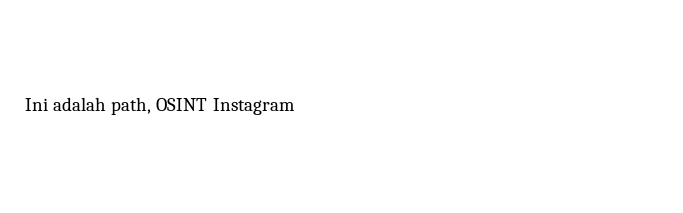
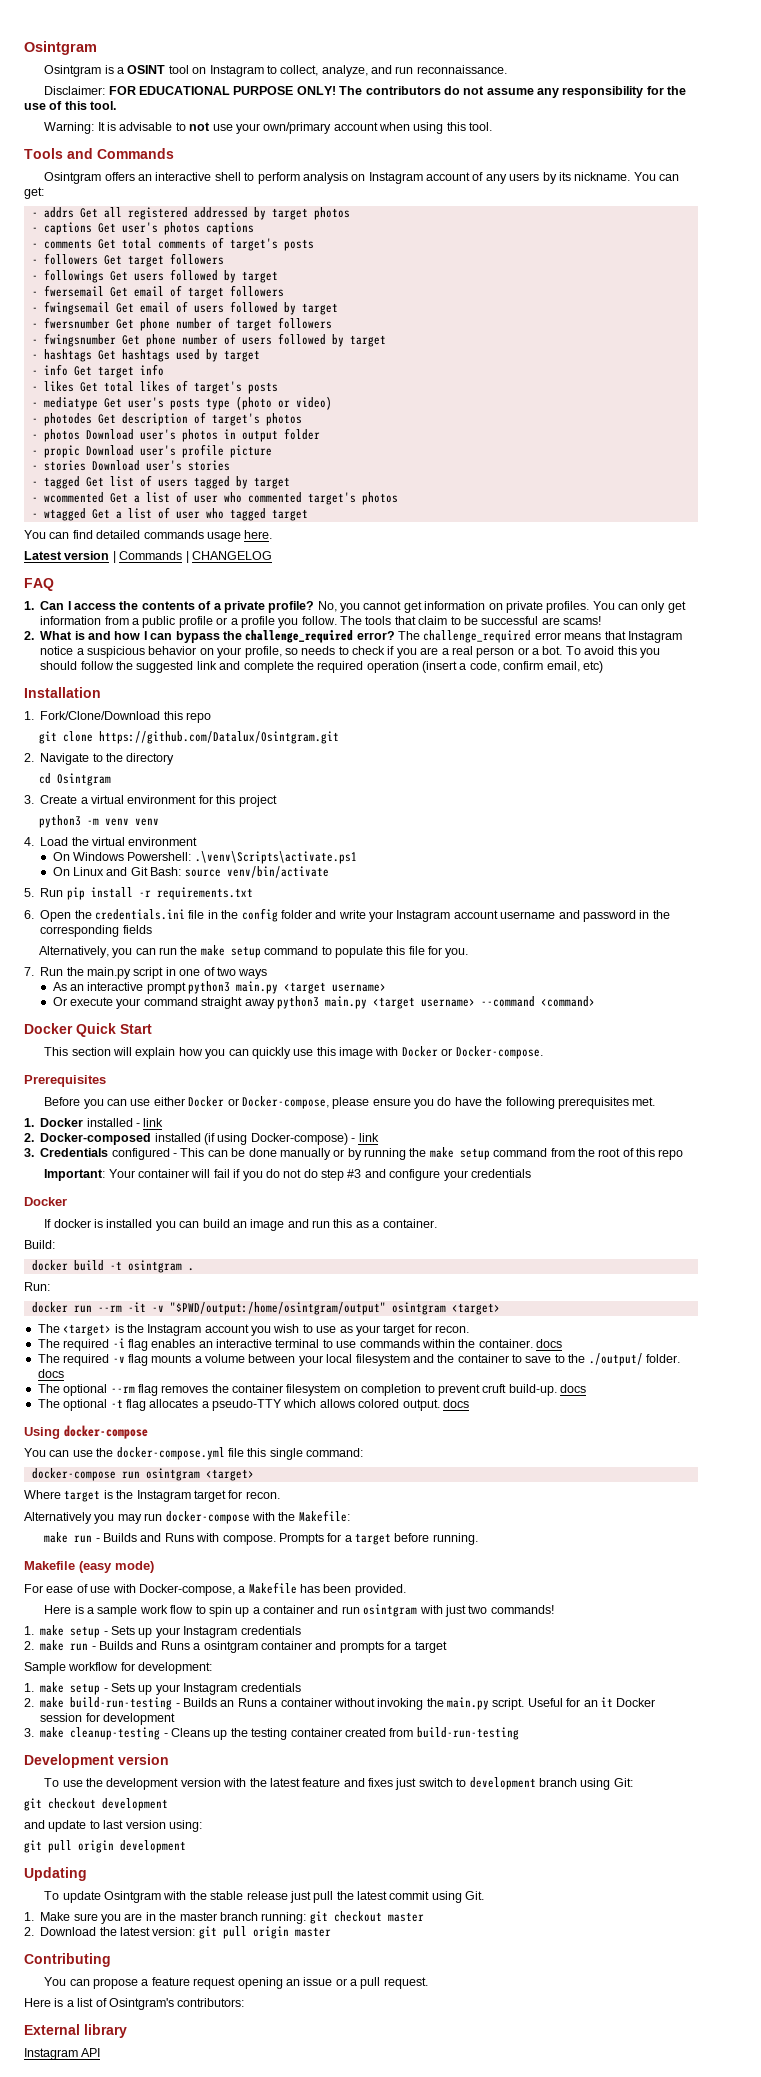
[25,97,295,115] Ini adalah path, OSINT Instagram -> [24,41,97,55] [44,65,507,77] [44,86,687,98] [24,101,117,110] [44,122,493,134] [24,148,174,159] [44,172,680,184] [24,187,44,199] [31,207,350,220] [31,222,254,235] [31,237,314,251] [31,253,224,267] [31,269,278,283] [31,285,284,299] [31,301,338,315] [31,317,332,331] [31,333,386,347] [31,349,260,362] [31,364,164,378] [31,380,278,394] [31,396,332,410] [31,412,302,426] [31,428,320,442] [31,444,272,458] [31,460,230,471] [31,475,290,489] [31,491,398,505] [31,507,308,521] [24,530,273,542] [24,551,272,563] [24,578,54,591] [24,601,686,613] [40,616,601,628] [24,630,682,643] [40,646,660,658] [40,661,603,673] [24,687,101,698] [24,711,211,723] [38,731,339,744] [24,753,175,765] [38,773,111,786] [24,795,277,807] [38,815,159,828] [24,837,198,846] [52,851,357,864] [52,866,329,878] [24,887,253,900] [24,908,670,922] [40,925,152,937] [38,945,469,958] [24,967,268,979] [52,981,387,994] [52,996,595,1009] [24,1023,152,1037] [44,1046,543,1059] [24,1075,106,1087] [44,1096,656,1109] [24,1118,164,1127] [24,1133,379,1145] [24,1147,684,1160] [44,1169,531,1181] [24,1197,67,1206] [44,1219,437,1231] [24,1240,55,1249] [31,1260,194,1273] [24,1282,50,1291] [31,1302,500,1315] [37,1324,469,1336] [37,1338,562,1351] [37,1353,680,1366] [37,1369,64,1378] [37,1384,586,1396] [37,1399,469,1411] [24,1425,148,1439] [24,1447,363,1460] [31,1468,254,1481] [24,1490,280,1502] [24,1510,350,1524] [44,1532,478,1545] [24,1561,154,1573] [24,1582,406,1596] [44,1604,554,1617] [24,1625,301,1638] [24,1640,447,1653] [24,1662,213,1674] [24,1682,301,1695] [24,1697,656,1710] [40,1713,175,1725] [24,1727,519,1740] [24,1754,169,1768] [44,1777,633,1790] [24,1798,168,1811] [24,1820,202,1832] [24,1840,186,1853] [24,1867,87,1881] [44,1891,485,1903] [24,1911,424,1924] [24,1926,331,1939] [24,1953,111,1967] [44,1977,428,1989] [24,1998,245,2010] [24,2024,127,2038] [24,2048,101,2060] Osintgram // Osintgram is a OSINT tool on Instagram to collect, analyze, and run reconnaissance. // Disclaimer: FOR EDUCATIONAL PURPOSE ONLY! The contributors do not assume any responsibility for the use of this tool. // Warning: It is advisable to not use your own/primary account when using this tool. // Tools and Commands // Osintgram offers an interactive shell to perform analysis on Instagram account of any users by its nickname. You can get: // - addrs Get all registered addressed by target photos // - captions Get user's photos captions // - comments Get total comments of target's posts // - followers Get target followers // - followings Get users followed by target // - fwersemail Get email of target followers // - fwingsemail Get email of users followed by target // - fwersnumber Get phone number of target followers // - fwingsnumber Get phone number of users followed by target // - hashtags Get hashtags used by target // - info Get target info // - likes Get total likes of target's posts // - mediatype Get user's posts type (photo or video) // - photodes Get description of target's photos // - photos Download user's photos in output folder // - propic Download user's profile picture // - stories Download user's stories // - tagged Get list of users tagged by target // - wcommented Get a list of user who commented target's photos // - wtagged Get a list of user who tagged target // You can find detailed commands usage here. // Latest version | Commands | CHANGELOG // FAQ // 1. Can I access the contents of a private profile? No, you cannot get information on private profiles. You can only get information from a public profile or a profile you follow. The tools that claim to be successful are scams! // 2. What is and how I can bypass the challenge_required error? The challenge_required error means that Instagram notice a suspicious behavior on your profile, so needs to check if you are a real person or a bot. To avoid this you should follow the suggested link and complete the required operation (insert a code, confirm email, etc) // Installation // 1. Fork/Clone/Download this repo // git clone https://github.com/Datalux/Osintgram.git // 2. Navigate to the directory // cd Osintgram // 3. Create a virtual environment for this project // python3 -m venv venv // 4. Load the virtual environment // On Windows Powershell: .\venv\Scripts\activate.ps1 // On Linux and Git Bash: source venv/bin/activate // 5. Run pip install -r requirements.txt // 6. Open the credentials.ini file in the config folder and write your Instagram account username and password in the corresponding fields // Alternatively, you can run the make setup command to populate this file for you. // 7. Run the main.py script in one of two ways // As an interactive prompt python3 main.py <target username> // Or execute your command straight away python3 main.py <target username> --command <command> // Docker Quick Start // This section will explain how you can quickly use this image with Docker or Docker-compose. // Prerequisites // Before you can use either Docker or Docker-compose, please ensure you do have the following prerequisites met. // 1. Docker installed - link // 2. Docker-composed installed (if using Docker-compose) - link // 3. Credentials configured - This can be done manually or by running the make setup command from the root of this repo // Important: Your container will fail if you do not do step #3 and configure your credentials // Docker // If docker is installed you can build an image and run this as a container. // Build: // docker build -t osintgram . // Run: // docker run --rm -it -v "$PWD/output:/home/osintgram/output" osintgram <target> // The <target> is the Instagram account you wish to use as your target for recon. // The required -i flag enables an interactive terminal to use commands within the container. docs // The required -v flag mounts a volume between your local filesystem and the container to save to the ./output/ folder. docs // The optional --rm flag removes the container filesystem on completion to prevent cruft build-up. docs // The optional -t flag allocates a pseudo-TTY which allows colored output. docs // Using docker-compose // You can use the docker-compose.yml file this single command: // docker-compose run osintgram <target> // Where target is the Instagram target for recon. // Alternatively you may run docker-compose with the Makefile: // make run - Builds and Runs with compose. Prompts for a target before running. // Makefile (easy mode) // For ease of use with Docker-compose, a Makefile has been provided. // Here is a sample work flow to spin up a container and run osintgram with just two commands! // 1. make setup - Sets up your Instagram credentials // 2. make run - Builds and Runs a osintgram container and prompts for a target // Sample workflow for development: // 1. make setup - Sets up your Instagram credentials // 2. make build-run-testing - Builds an Runs a container without invoking the main.py script. Useful for an it Docker session for development // 3. make cleanup-testing - Cleans up the testing container created from build-run-testing // Development version // To use the development version with the latest feature and fixes just switch to development branch using Git: // git checkout development // and update to last version using: // git pull origin development // Updating // To update Osintgram with the stable release just pull the latest commit using Git. // 1. Make sure you are in the master branch running: git checkout master // 2. Download the latest version: git pull origin master // Contributing // You can propose a feature request opening an issue or a pull request. // Here is a list of Osintgram's contributors: // External library // Instagram API

